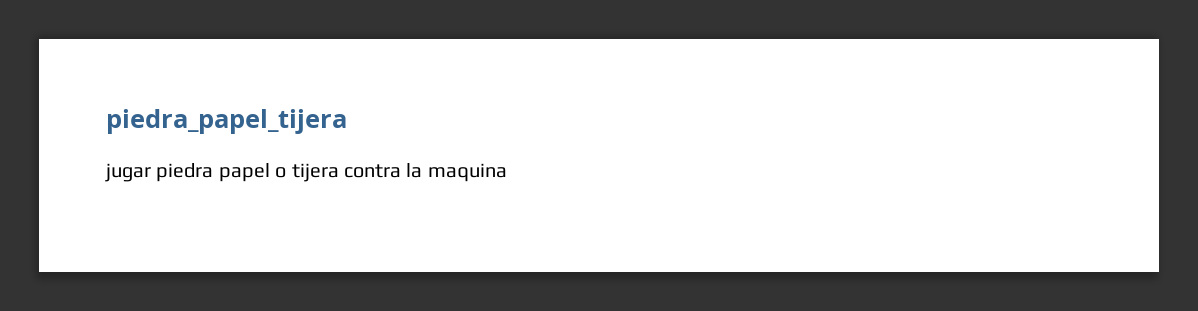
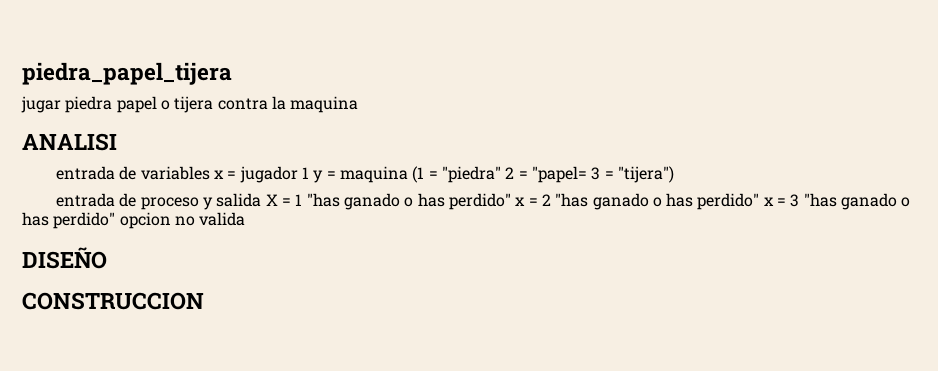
(507, 172) none -> [22,133,117,151] [56,166,674,183] [56,193,911,210] [22,212,246,229] [22,247,107,269] [22,292,204,310] // ANALISI // entrada de variables x = jugador 1 y = maquina (1 = "piedra" 2 = "papel= 3 = "tijera") // entrada de proceso y salida X = 1 "has ganado o has perdido" x = 2 "has ganado o has perdido" x = 3 "has ganado o has perdido" opcion no valida // DISEÑO // CONSTRUCCION

